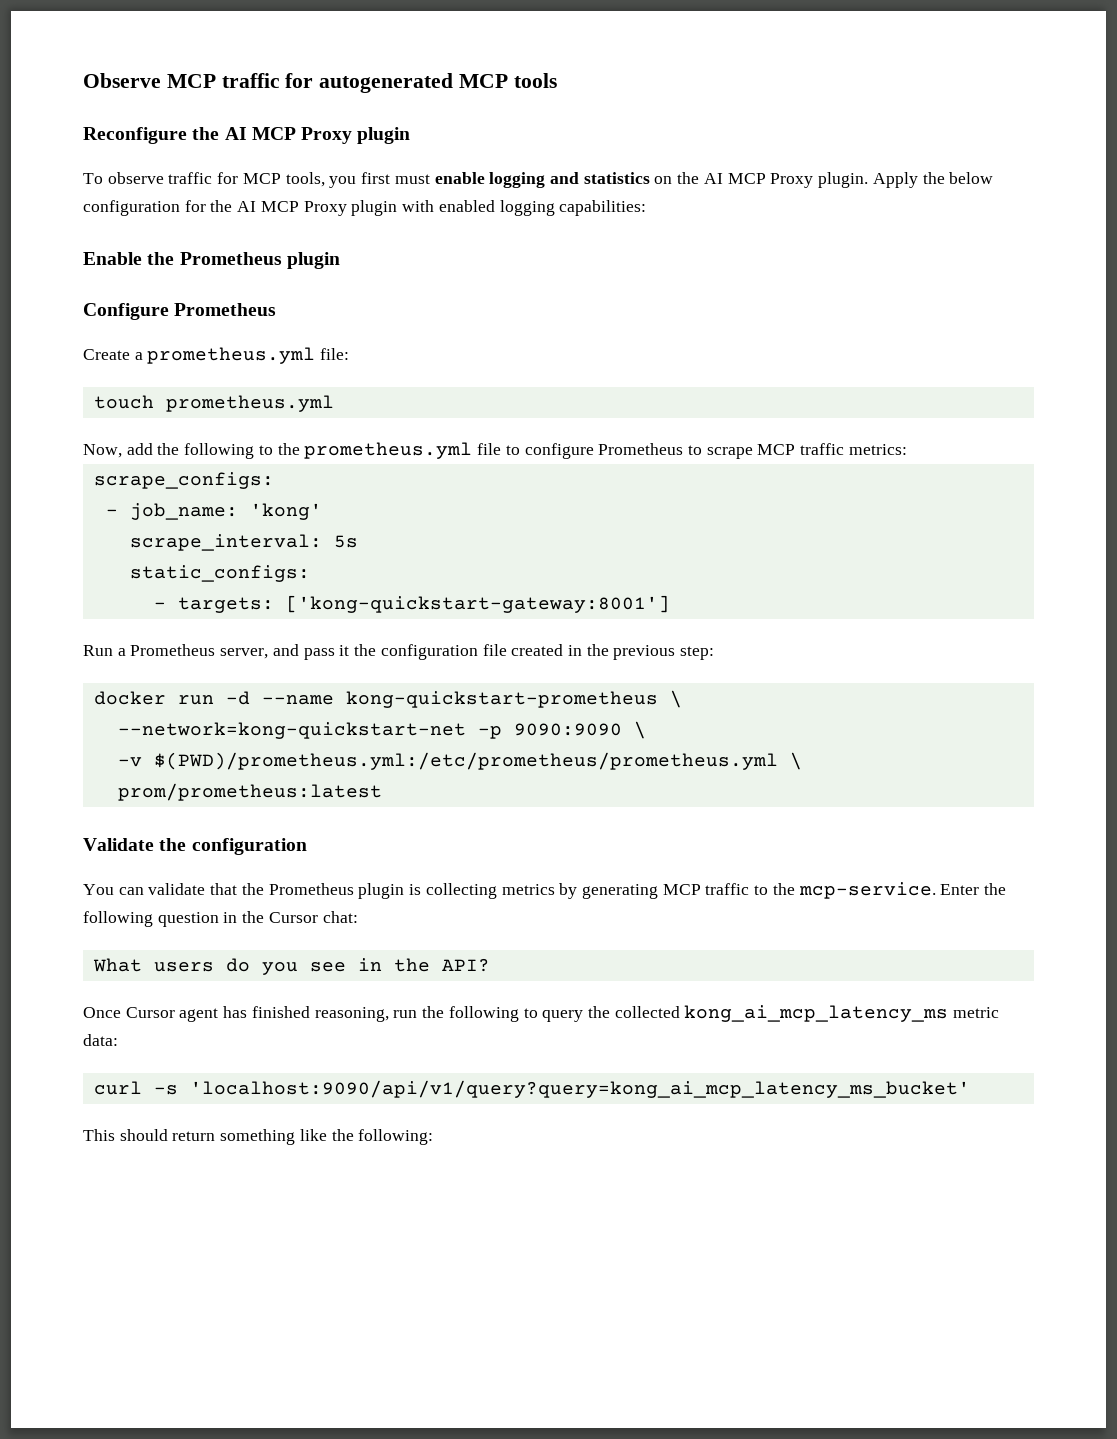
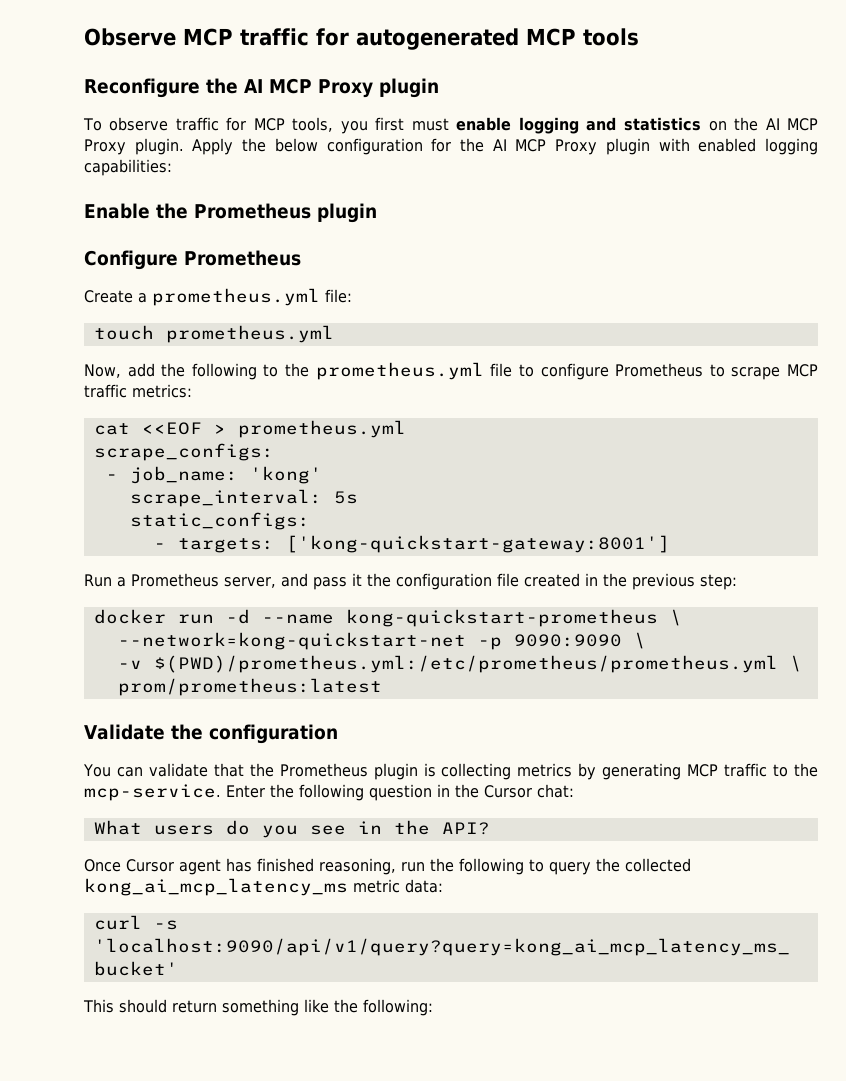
(907, 449) none -> [93,420,406,438] // cat <<EOF > prometheus.yml

